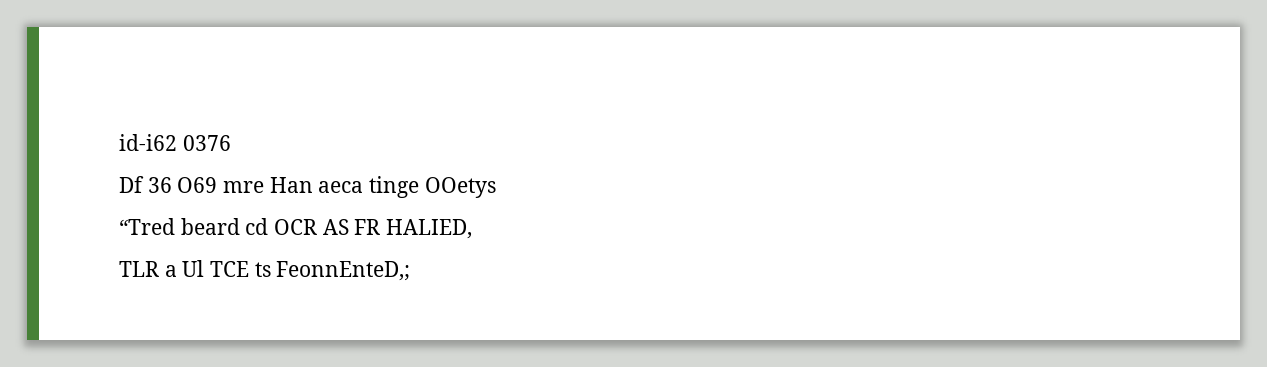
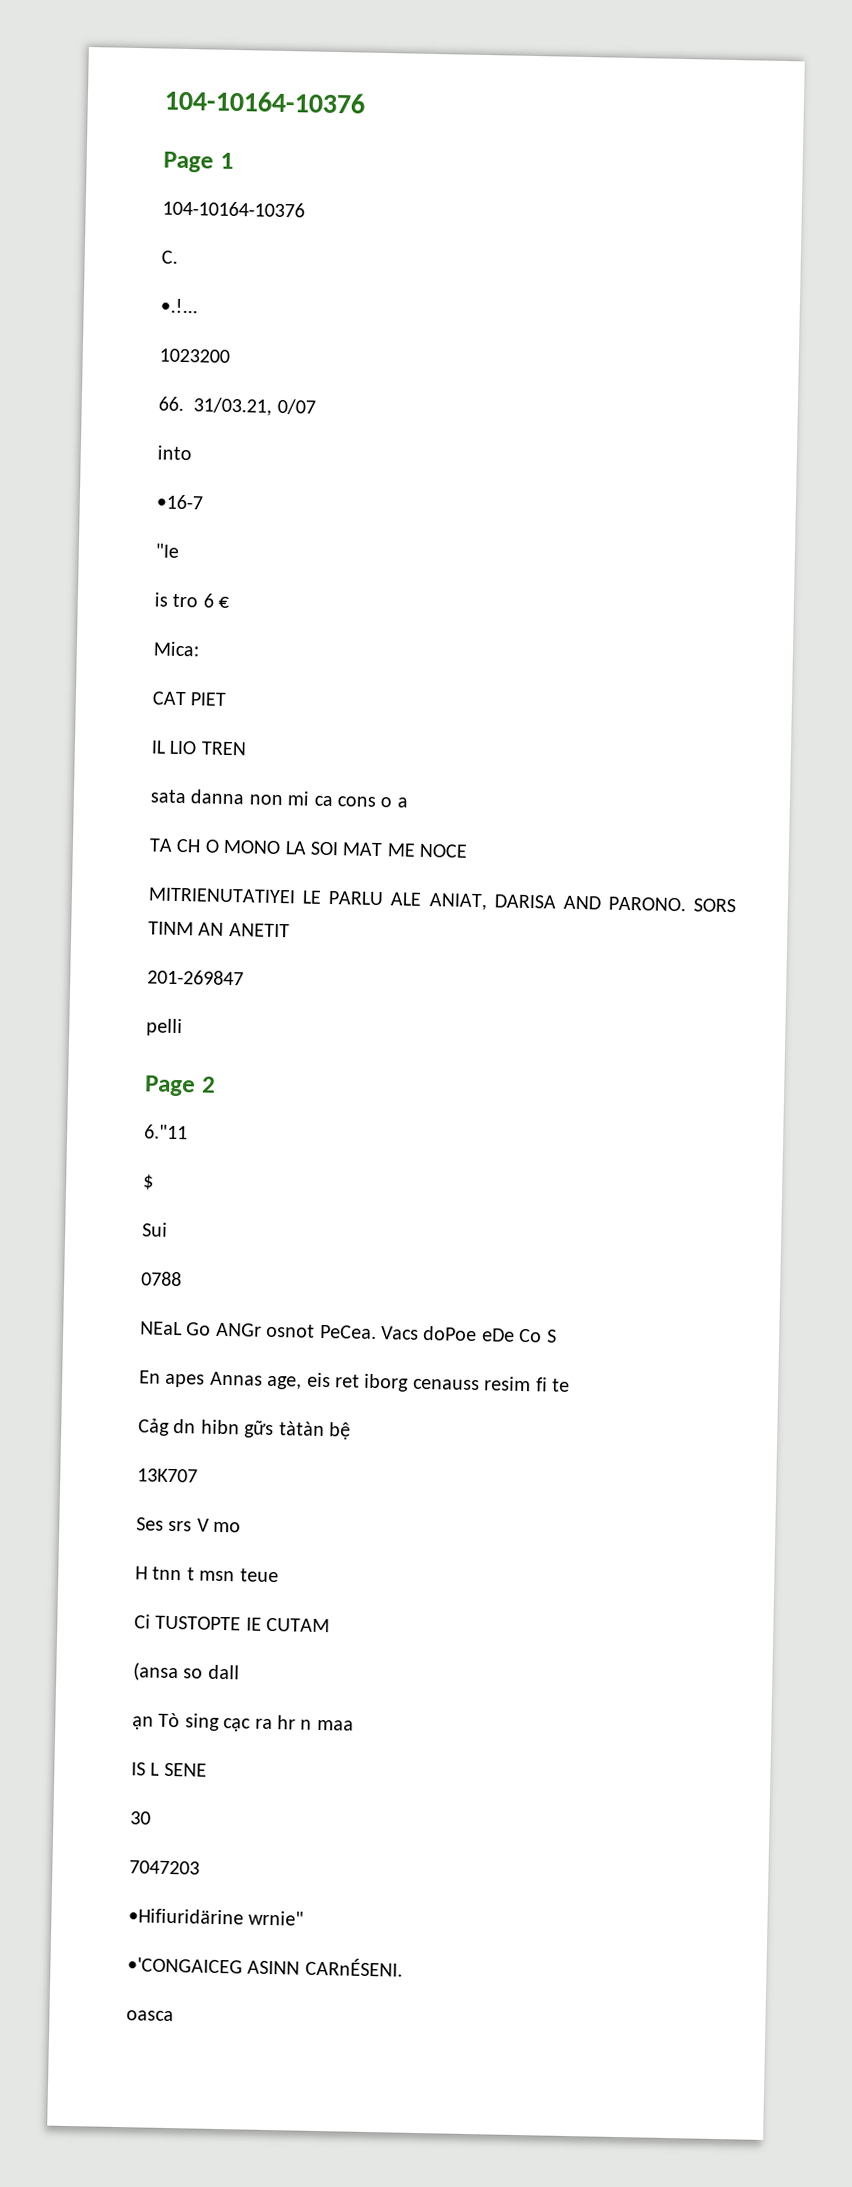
[119,134,231,151] [119,176,496,198] [119,218,473,239] [119,260,411,281] id-i62 0376 // Df 36 O69 mre Han aeca tinge OOetys // “Tred beard cd OCR AS FR HALIED, // TLR a Ul TCE ts FeonnEnteD,; -> [164,89,366,114] [163,151,234,173] [162,200,305,218] [161,250,178,264] [160,298,198,314] [159,348,230,363] [158,396,316,416] [157,445,192,461] [156,494,203,510] [155,543,179,558] [154,592,230,608] [153,641,200,657] [152,691,227,706] [151,740,247,756] [150,789,408,808] [149,838,468,858] [148,887,736,913] [148,921,290,938] [147,969,244,986] [146,1018,183,1037] [144,1075,216,1097] [144,1124,188,1140] [143,1174,154,1190] [142,1222,168,1237] [141,1271,182,1287] [140,1321,557,1343] [139,1370,570,1392] [138,1418,351,1440] [137,1468,198,1483] [136,1517,242,1533] [135,1566,279,1583] [134,1614,331,1633] [133,1662,240,1682] [132,1712,354,1732] [131,1762,207,1777] [130,1811,151,1825] [129,1860,200,1875] [128,1908,305,1926] [127,1957,403,1977] [126,2010,174,2022] 104-10164-10376 // Page 1 // 104-10164-10376 // C. // •.!... // 1023200 // 66. 31/03.21, 0/07 // into // •16-7 // "Ie // is tro 6 € // Mica: // CAT PIET // IL LIO TREN // sata danna non mi ca cons o a // TA CH O MONO LA SOI MAT ME NOCE // MITRIENUTATIYEI LE PARLU ALE ANIAT, DARISA AND PARONO. SORS TINM AN ANETIT // 201-269847 // pelli // Page 2 // 6."11 // $ // Sui // 0788 // NEaL Go ANGr osnot PeCea. Vacs doPoe eDe Co S // En apes Annas age, eis ret iborg cenauss resim fi te // Cảg dn hibn gữs tàtàn bệ // 13K707 // Ses srs V mo // H tnn t msn teue // Ci TUSTOPTE IE CUTAM // (ansa so dall // ạn Tò sing cạc ra hr n maa // IS L SENE // 30 // 7047203 // •Hifiuridärine wrnie" // •'CONGAICEG ASINN CARnÉSENI. // oasca

